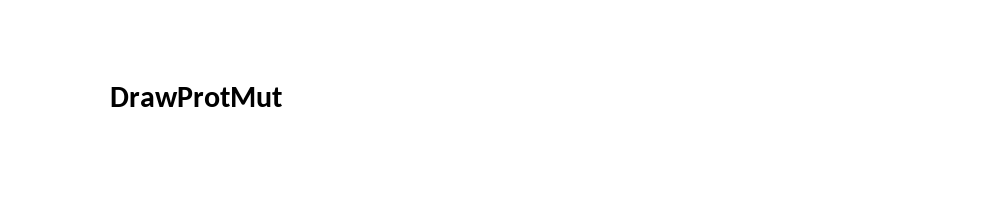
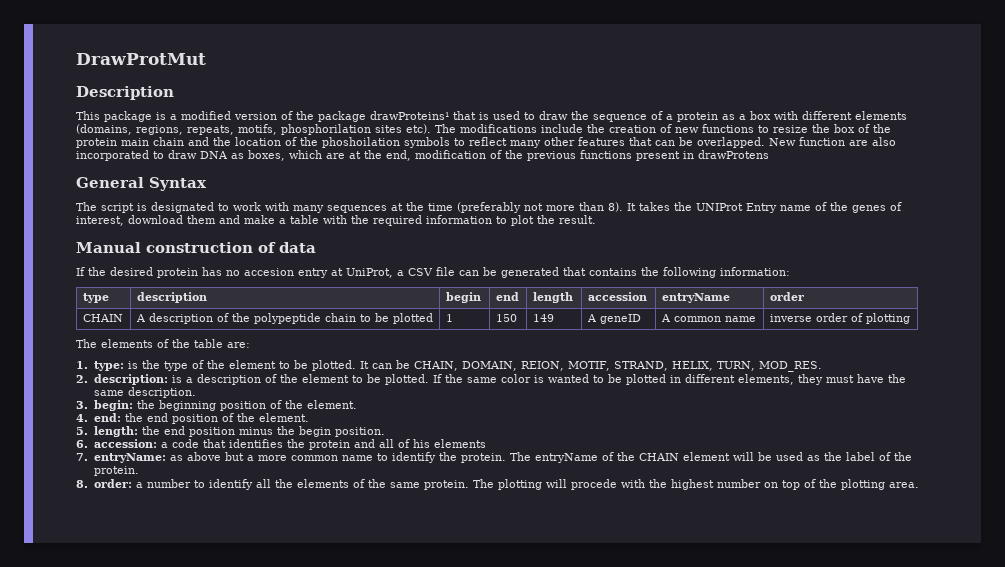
(282, 97) none -> [76,86,174,100] [76,111,907,122] [76,124,891,135] [76,137,896,148] [76,150,769,161] [76,177,207,191] [76,202,902,213] [76,215,596,226] [76,242,316,253] [76,267,790,278] [82,293,109,303] [136,292,207,303] [445,292,481,303] [495,292,519,301] [532,292,573,303] [587,292,647,301] [661,293,730,303] [769,292,804,301] [82,314,123,322] [135,313,433,324] [445,314,453,322] [495,314,517,322] [532,314,554,322] [586,314,641,324] [660,314,756,322] [769,313,910,324] [76,339,250,348] [76,360,823,372] [76,374,906,385] [93,387,196,398] [76,400,357,411] [76,413,309,424] [76,426,385,437] [76,439,486,450] [76,452,912,463] [93,466,139,476] [76,479,919,490] // Description // This package is a modified version of the package drawProteins¹ that is used to draw the sequence of a protein as a box with different elements (domains, regions, repeats, motifs, phosphorilation sites etc). The modifications include the creation of new functions to resize the box of the protein main chain and the location of the phoshoilation symbols to reflect many other features that can be overlapped. New function are also incorporated to draw DNA as boxes, which are at the end, modification of the previous functions present in drawProtens // General Syntax // The script is designated to work with many sequences at the time (preferably not more than 8). It takes the UNIProt Entry name of the genes of interest, download them and make a table with the required information to plot the result. // Manual construction of data // If the desired protein has no accesion entry at UniProt, a CSV file can be generated that contains the following information: // type | description | begin | end | length | accession | entryName | order // CHAIN | A description of the polypeptide chain to be plotted | 1 | 150 | 149 | A geneID | A common name | inverse order of plotting // The elements of the table are: // 1. type: is the type of the element to be plotted. It can be CHAIN, DOMAIN, REION, MOTIF, STRAND, HELIX, TURN, MOD_RES. // 2. description: is a description of the element to be plotted. If the same color is wanted to be plotted in different elements, they must have the same description. // 3. begin: the beginning position of the element. // 4. end: the end position of the element. // 5. length: the end position minus the begin position. // 6. accession: a code that identifies the protein and all of his elements // 7. entryName: as above but a more common name to identify the protein. The entryName of the CHAIN element will be used as the label of the protein. // 8. order: a number to identify all the elements of the same protein. The plotting will procede with the highest number on top of the plotting area.

